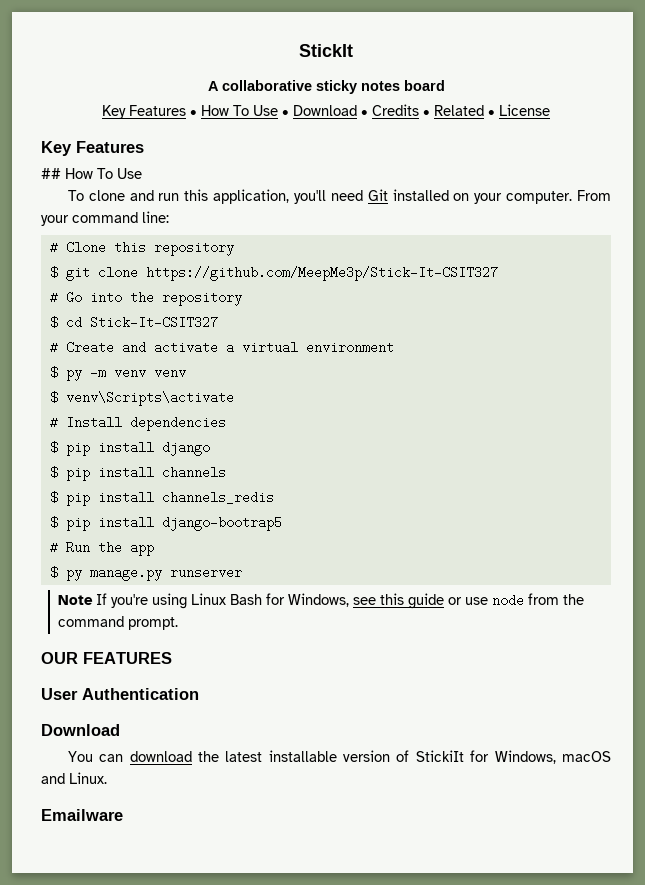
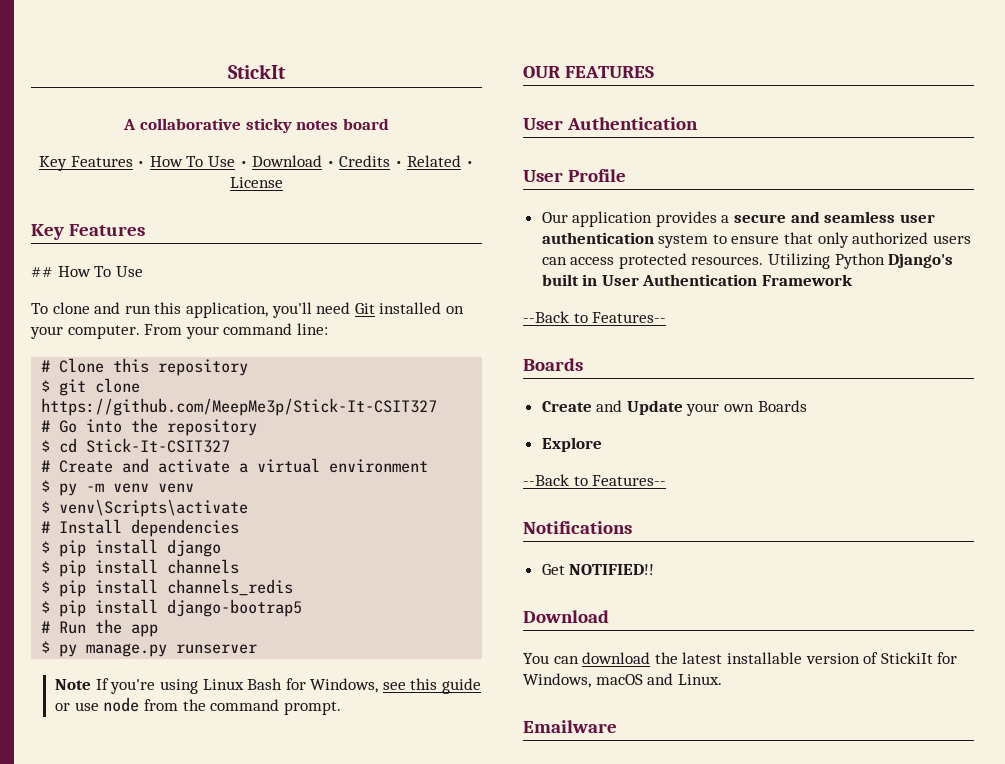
(199, 694) none -> [523,169,626,182] [541,211,935,227] [541,232,971,248] [541,253,954,269] [541,274,854,286] [523,311,667,323] [523,358,583,371] [541,400,807,416] [541,437,602,452] [523,474,667,486] [523,521,632,534] [541,564,655,575] // User Profile // Our application provides a secure and seamless user authentication system to ensure that only authorized users can access protected resources. Utilizing Python Django's built in User Authentication Framework // --Back to Features-- // Boards // Create and Update your own Boards // Explore // --Back to Features-- // Notifications // Get NOTIFIED!!

